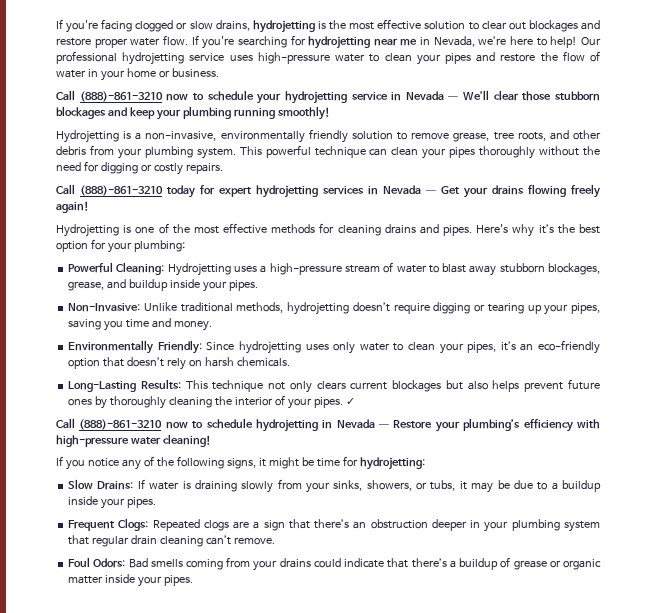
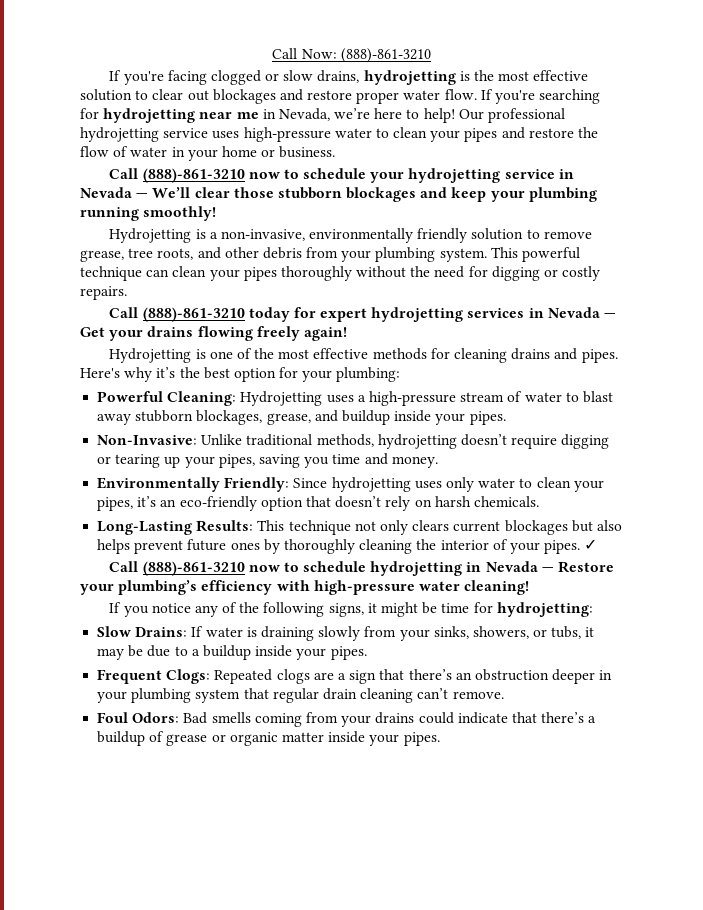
(56, 24) none -> [272,48,431,63] Call Now: (888)-861-3210 //

